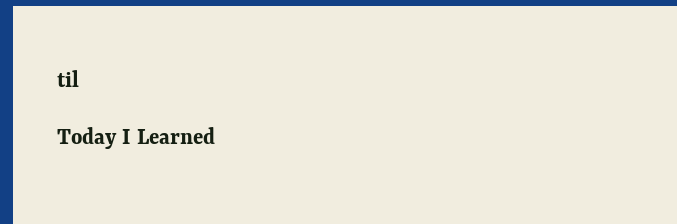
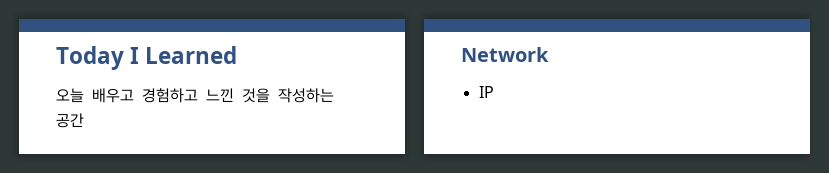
[57,70,79,87] til // -> (56, 58) none
(215, 135) none -> [56,88,334,103] [56,113,84,128] [461,47,549,62] [478,86,494,98] // 오늘 배우고 경험하고 느낀 것을 작성하는 공간 // Network // IP

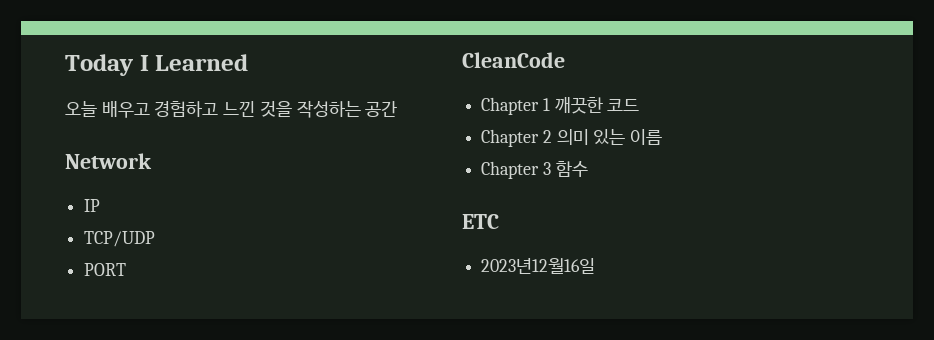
(494, 92) none -> [84,231,156,247] [84,263,127,276] [462,52,565,68] [481,97,640,115] [481,129,663,147] [481,161,588,179] [462,214,499,229] [481,258,596,274] // TCP/UDP // PORT // CleanCode // Chapter 1 깨끗한 코드 // Chapter 2 의미 있는 이름 // Chapter 3 함수 // ETC // 2023년12월16일

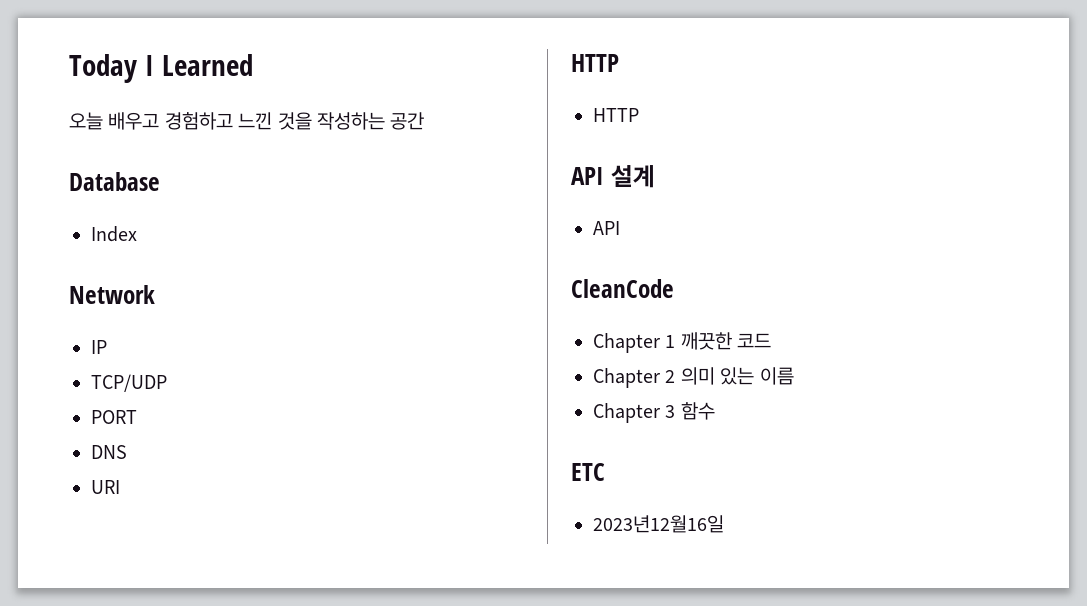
(398, 109) none -> [69,172,160,191] [91,226,137,242] // Database // Index
(127, 269) none -> [91,445,127,459] [91,480,120,494] [571,54,619,72] [593,108,639,122] [571,165,655,188] [593,221,620,235] // DNS // URI // HTTP // HTTP // API 설계 // API

